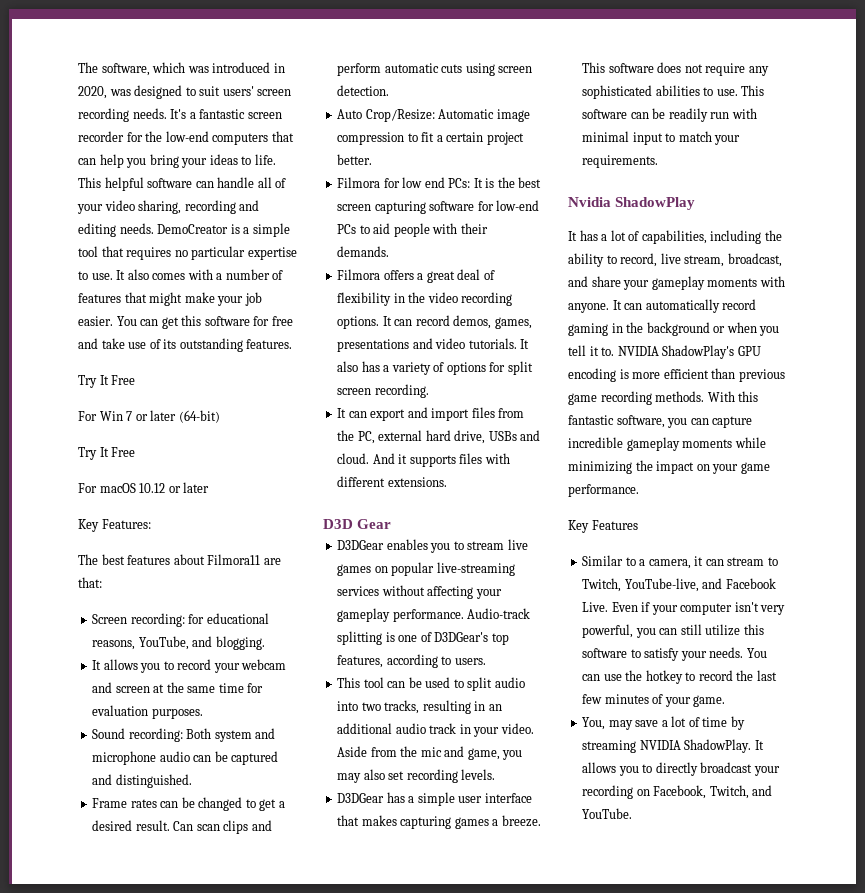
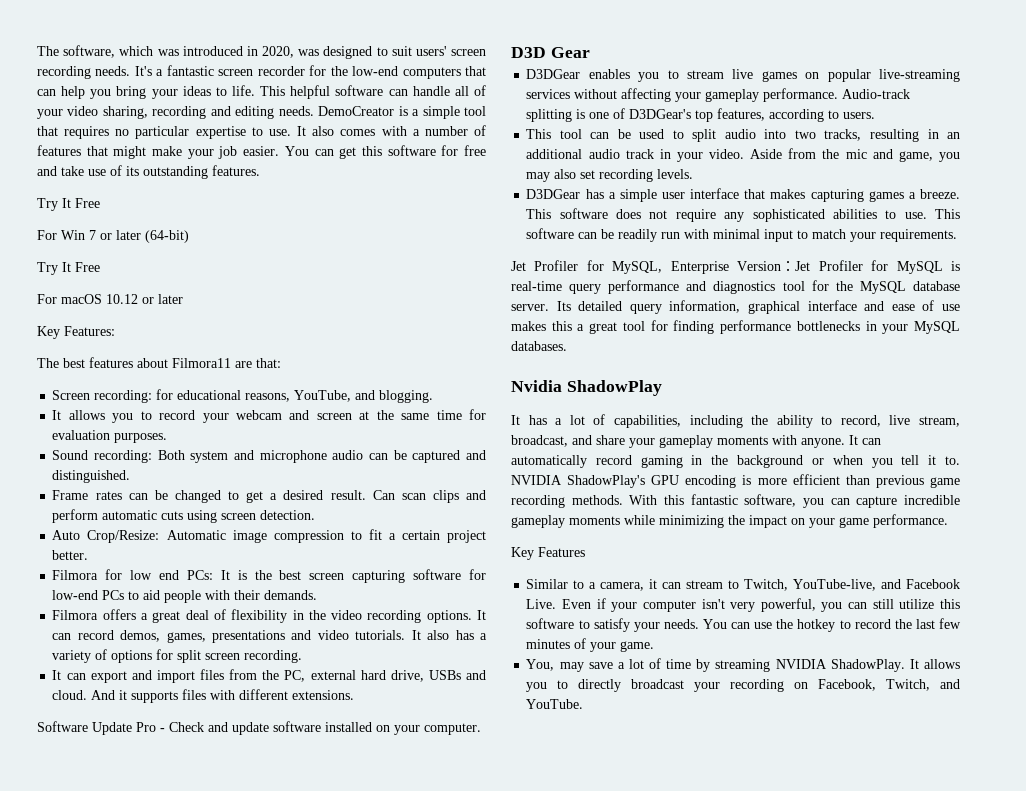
(447, 482) none -> [37,721,481,735] // Software Update Pro - Check and update software installed on your computer.
(659, 161) none -> [511,260,960,274] [511,280,960,294] [511,300,961,314] [511,320,961,334] [511,341,567,351] // Jet Profiler for MySQL, Enterprise Version：Jet Profiler for MySQL is real-time query performance and diagnostics tool for the MySQL database server. Its detailed query information, graphical interface and ease of use makes this a great tool for finding performance bottlenecks in your MySQL databases.

